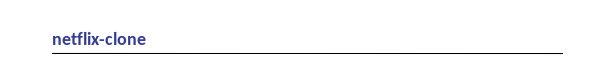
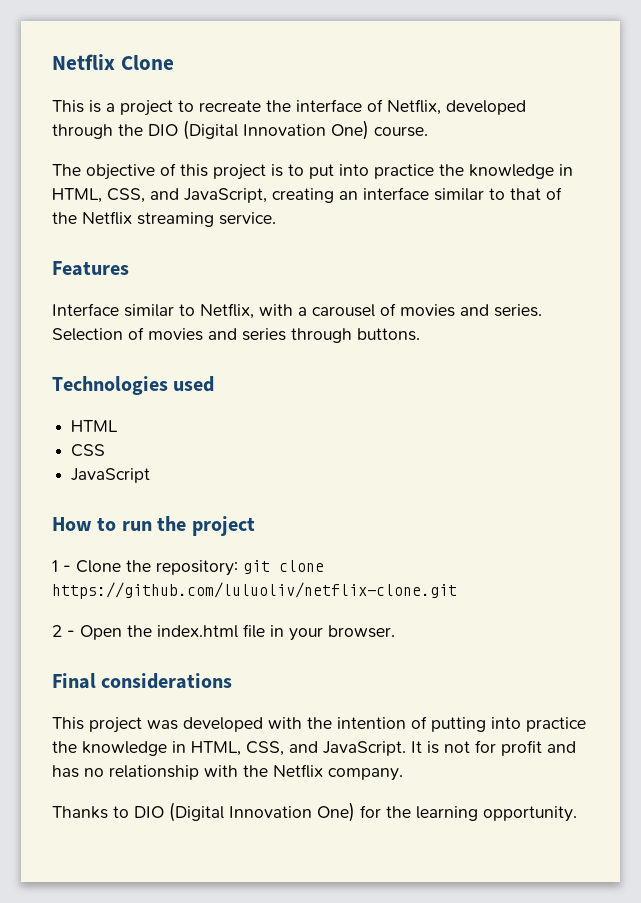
[51,31,147,45] netflix-clone -> [52,54,174,70] [52,99,526,116] [52,120,428,140] [52,163,573,180] [52,187,562,203] [52,211,276,227] [52,261,129,276] [52,303,542,319] [52,327,420,343] [52,376,215,395] [71,420,119,432] [71,444,106,457] [71,468,151,483] [52,516,255,536] [52,560,324,576] [52,582,457,599] [52,624,395,641] [52,673,233,689] [52,716,586,733] [52,740,576,756] [52,764,403,781] [52,802,577,822] Netflix Clone // This is a project to recreate the interface of Netflix, developed through the DIO (Digital Innovation One) course. // The objective of this project is to put into practice the knowledge in HTML, CSS, and JavaScript, creating an interface similar to that of the Netflix streaming service. // Features // Interface similar to Netflix, with a carousel of movies and series. Selection of movies and series through buttons. // Technologies used // HTML // CSS // JavaScript // How to run the project // 1 - Clone the repository: git clone https://github.com/luluoliv/netflix-clone.git // 2 - Open the index.html file in your browser. // Final considerations // This project was developed with the intention of putting into practice the knowledge in HTML, CSS, and JavaScript. It is not for profit and has no relationship with the Netflix company. // Thanks to DIO (Digital Innovation One) for the learning opportunity.

